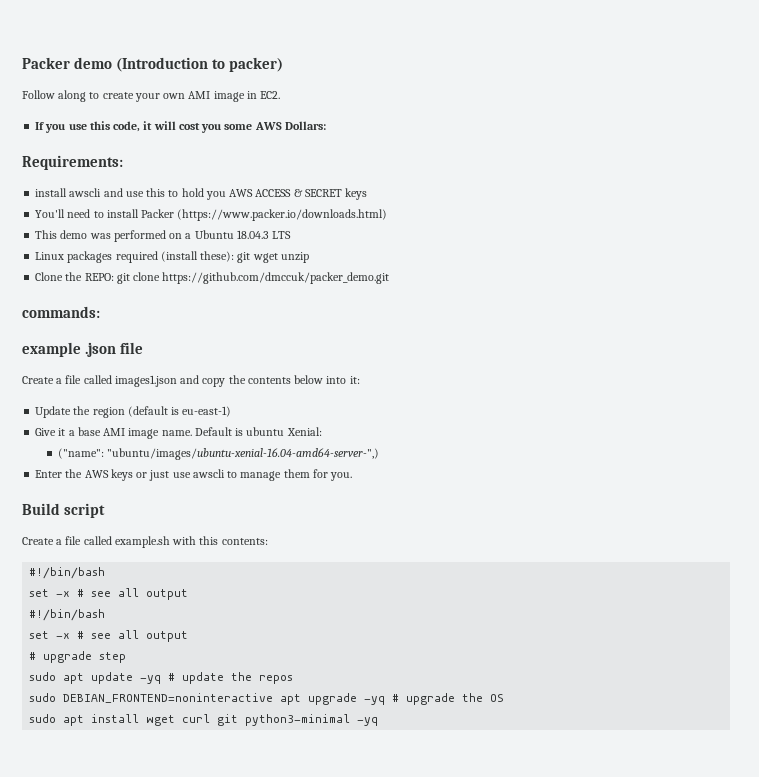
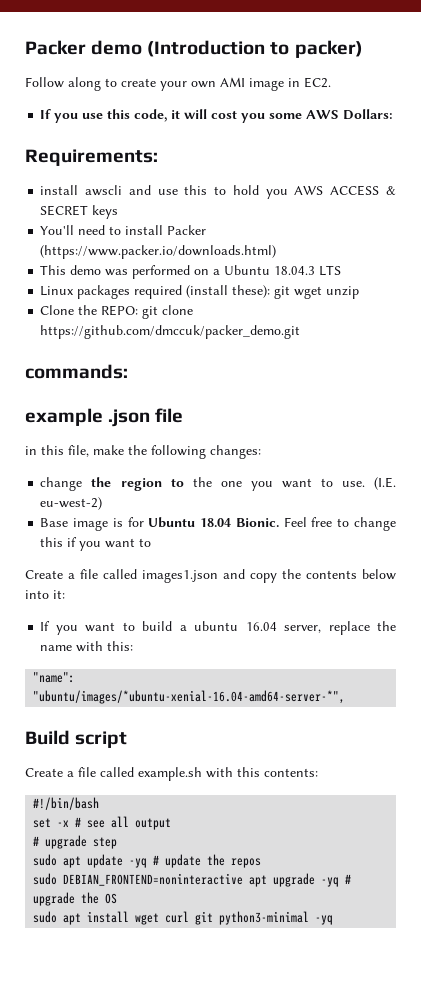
(144, 348) none -> [25,445,261,459] [40,477,397,491] [40,497,103,510] [40,517,396,531] [40,537,152,551] // in this file, make the following changes: // change the region to the one you want to use. (I.E. eu-west-2) // Base image is for Ubuntu 18.04 Bionic. Feel free to change this if you want to
[35,406,232,418] [35,427,322,439] [58,448,380,460] [35,469,353,481] Update the region (default is eu-east-1) // Give it a base AMI image name. Default is ubuntu Xenial: // ("name": "ubuntu/images/ubuntu-xenial-16.04-amd64-server-",) // Enter the AWS keys or just use awscli to manage them for you. -> [40,621,396,635] [40,641,134,652] [33,672,76,683] [33,690,346,704] If you want to build a ubuntu 16.04 server, replace the name with this: // "name": "ubuntu/images/*ubuntu-xenial-16.04-amd64-server-*",
[29,609,106,621] [29,630,189,642] // #!/bin/bash // set -x # see all output -> (172, 824) none

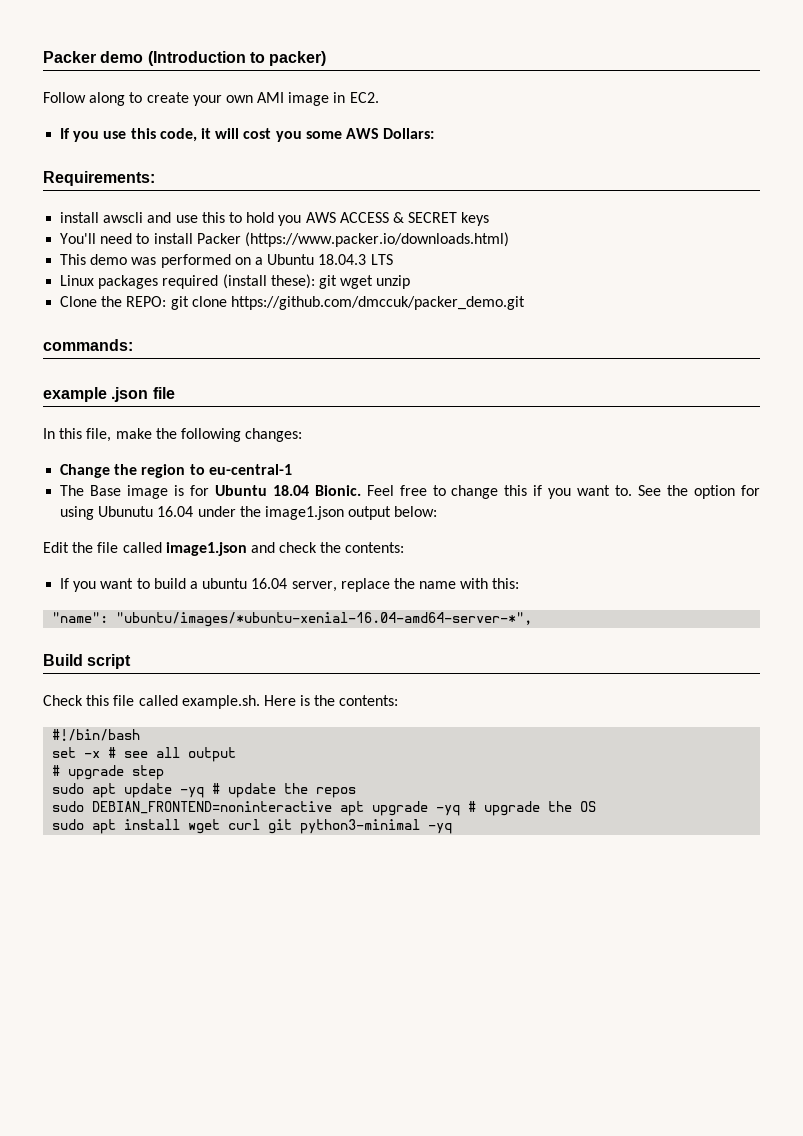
[25,446,37,455] in -> [43,428,55,439] In
[40,477,83,491] change -> [60,464,111,478] Change
[192,477,397,491] [40,497,103,510] the one you want to use. (I.E. eu-west-2) // -> [208,464,292,475] [60,485,85,496] eu-central-1 // The
[139,538,152,547] [25,569,396,583] [25,590,65,599] to // Create a file called images1.json and copy the contents below into it: -> [615,485,760,499] [60,506,438,520] [43,542,405,556] to. See the option for using Ubunutu 16.04 under the image1.json output below: // Edit the file called image1.json and check the contents:
[25,767,260,781] Create a file called example.sh with this -> [43,695,336,709] Check this file called example.sh. Here is the

